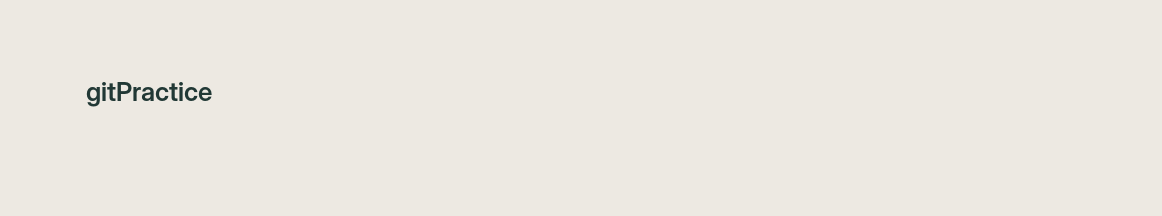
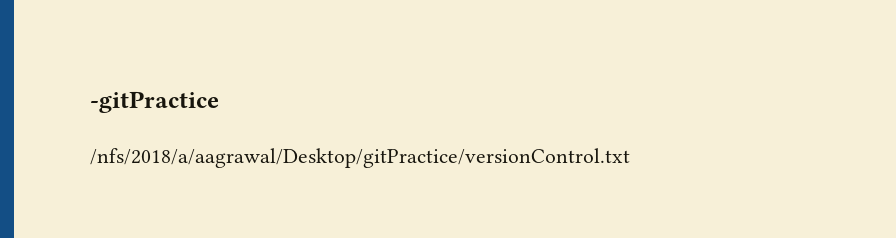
[86,82,212,107] gitPractice -> [90,91,219,113] [90,148,630,168] -gitPractice // /nfs/2018/a/aagrawal/Desktop/gitPractice/versionControl.txt

